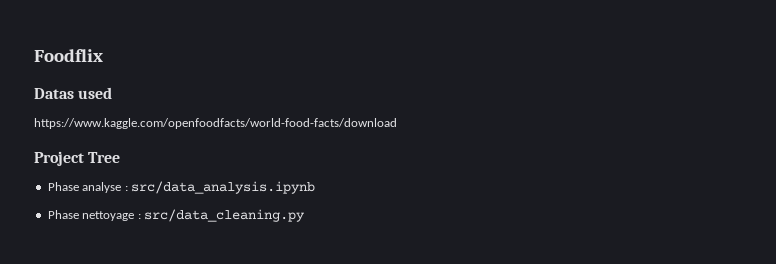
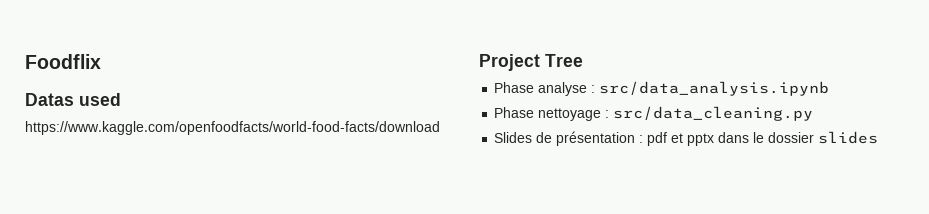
(305, 215) none -> [494,131,879,146] // Slides de présentation : pdf et pptx dans le dossier slides

